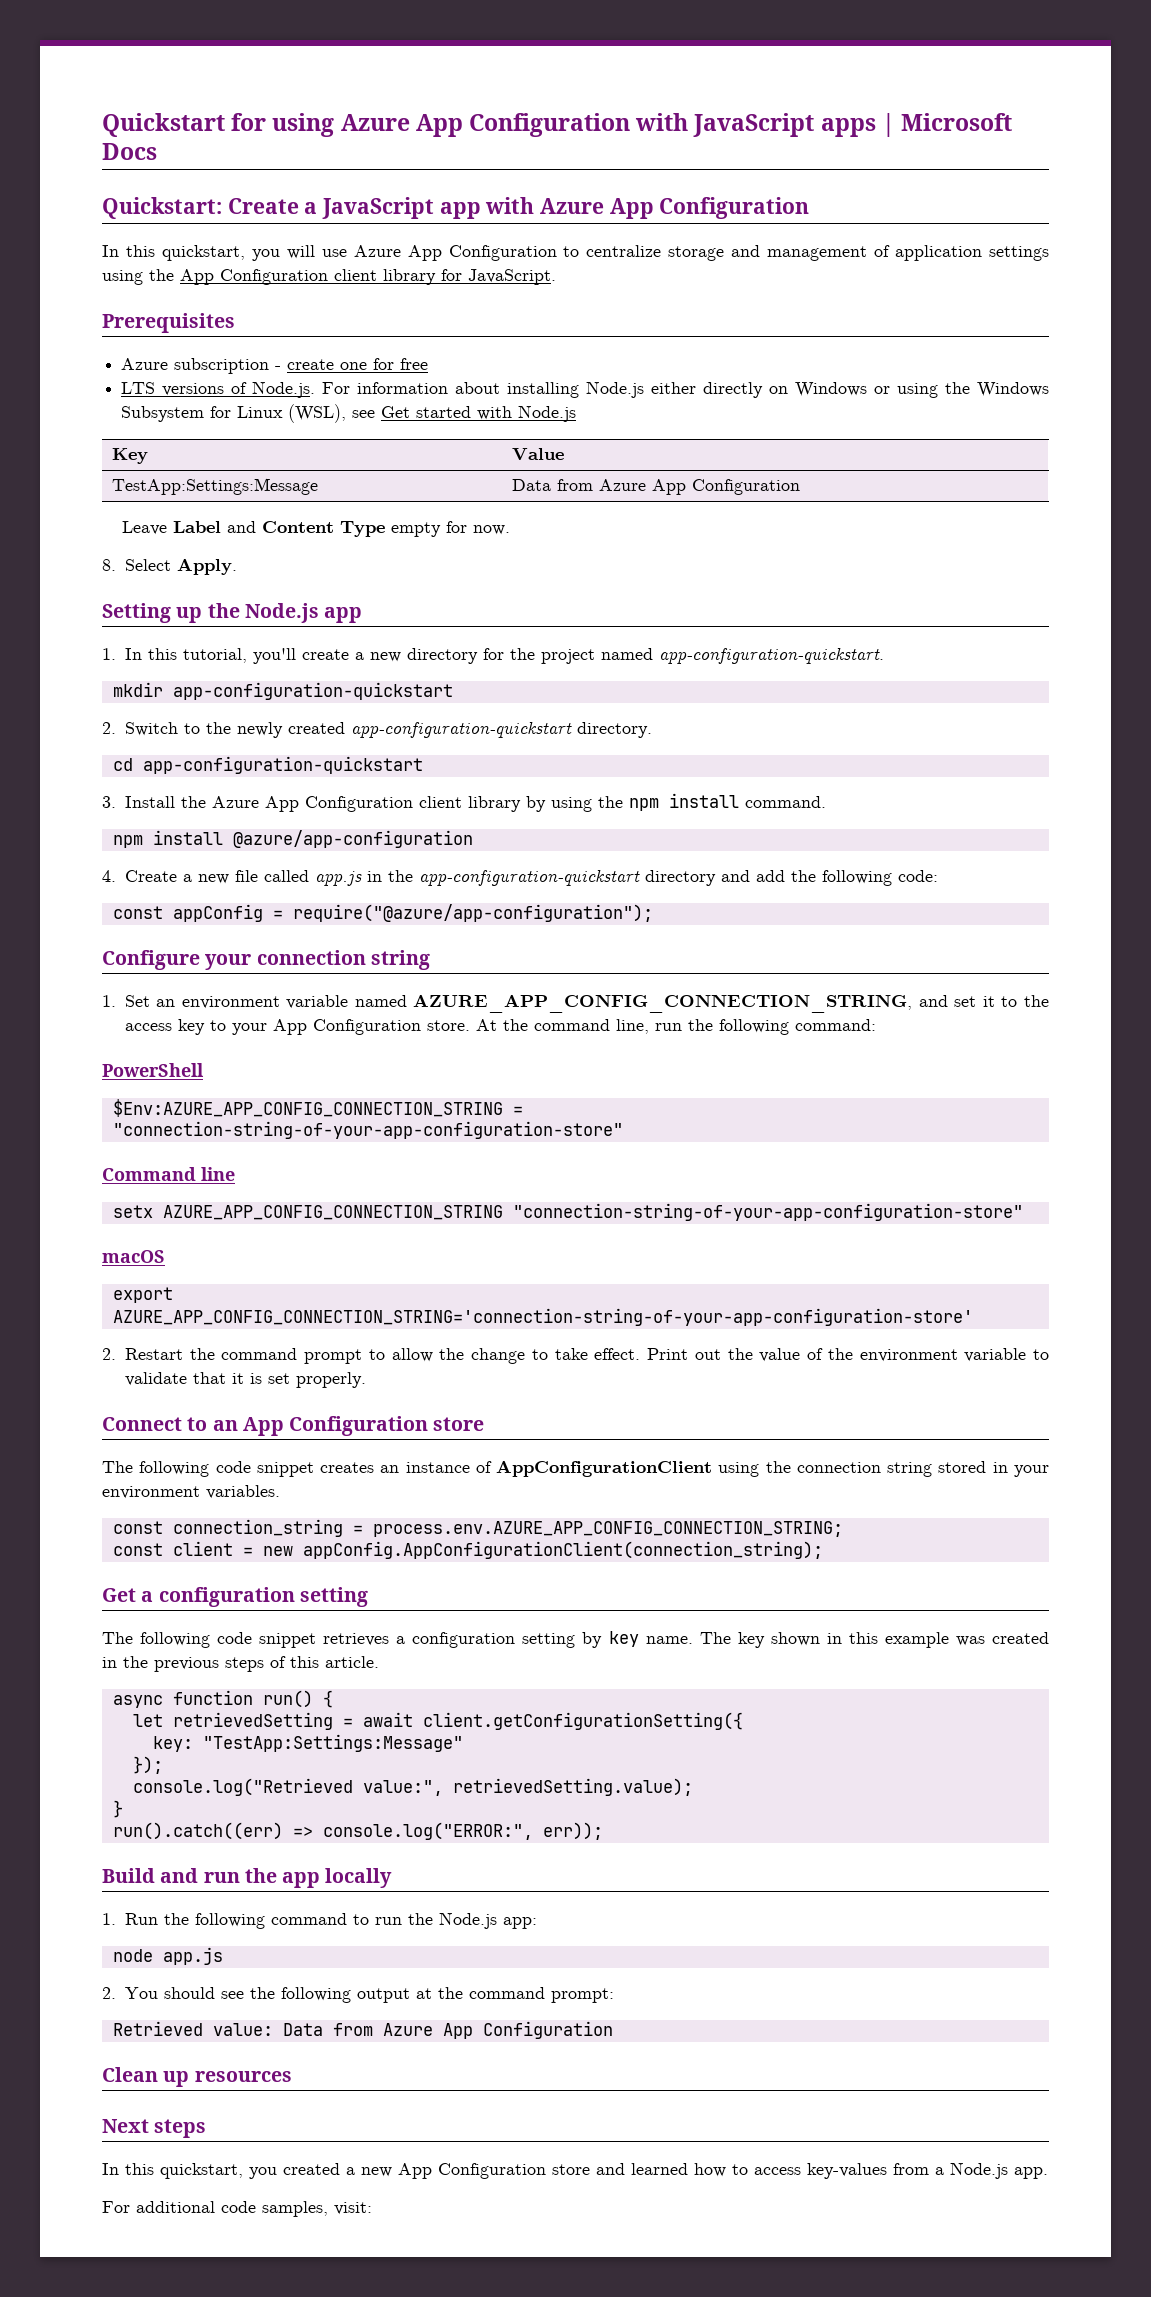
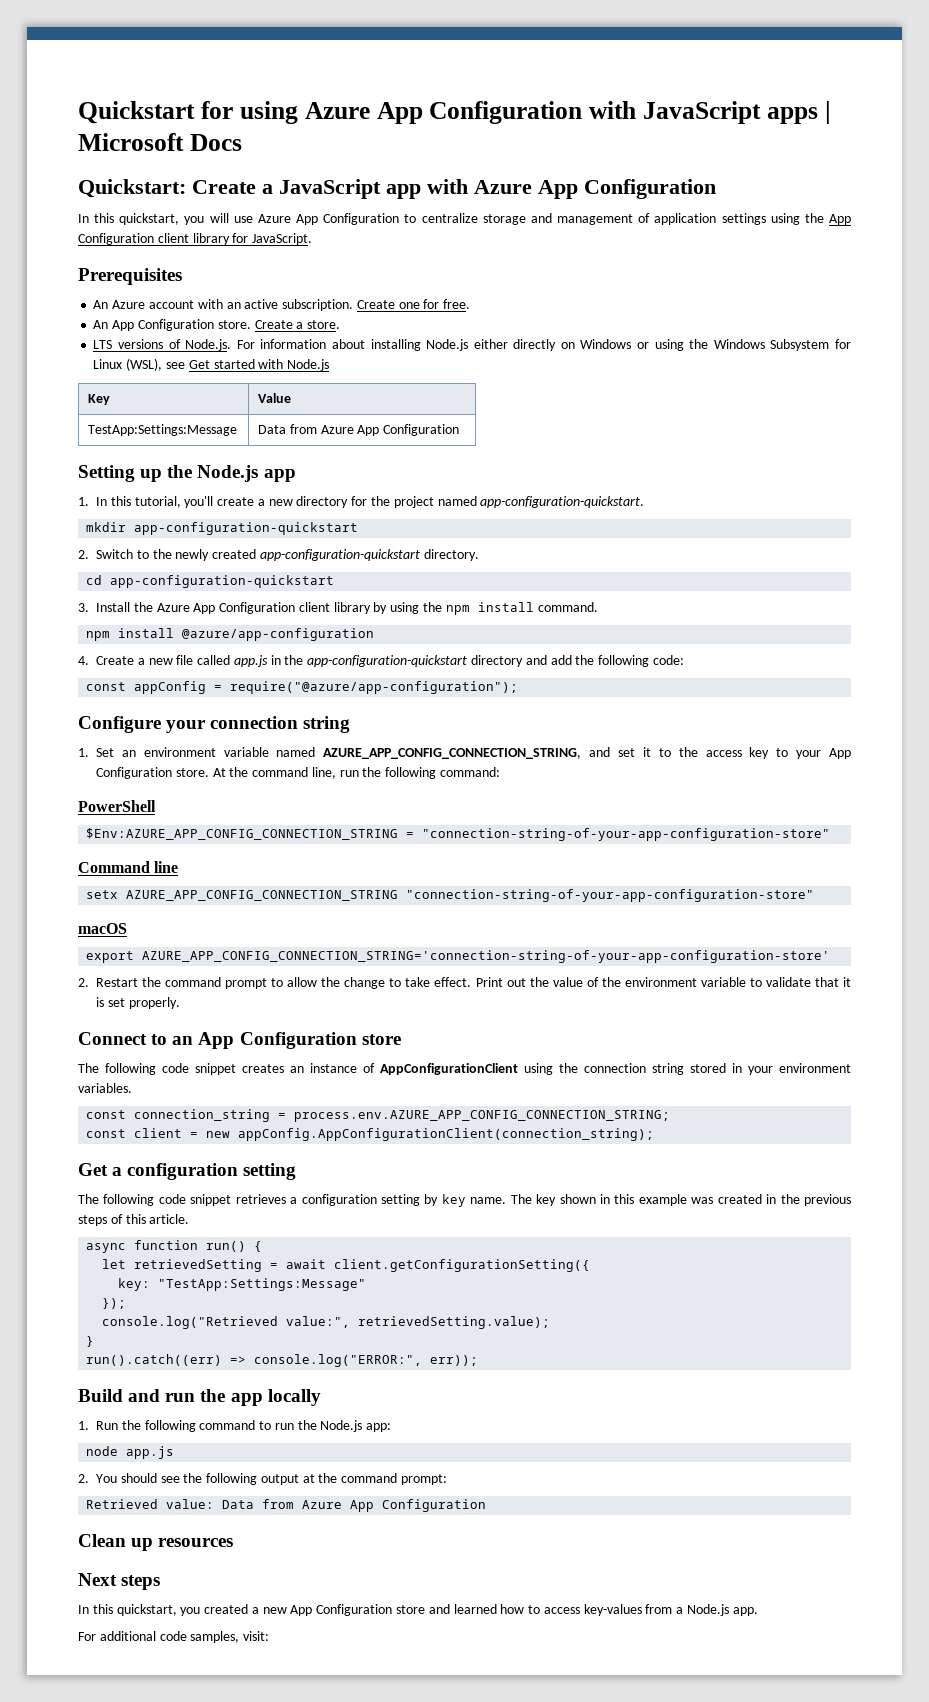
[121,358,429,374] Azure subscription - create one for free -> [93,299,471,311] [93,319,341,331] An Azure account with an active subscription. Create one for free. // An App Configuration store. Create a store.
[121,521,510,537] [102,558,237,575] // Leave Label and Content Type empty for now. // 8. Select Apply. -> (460, 430) none

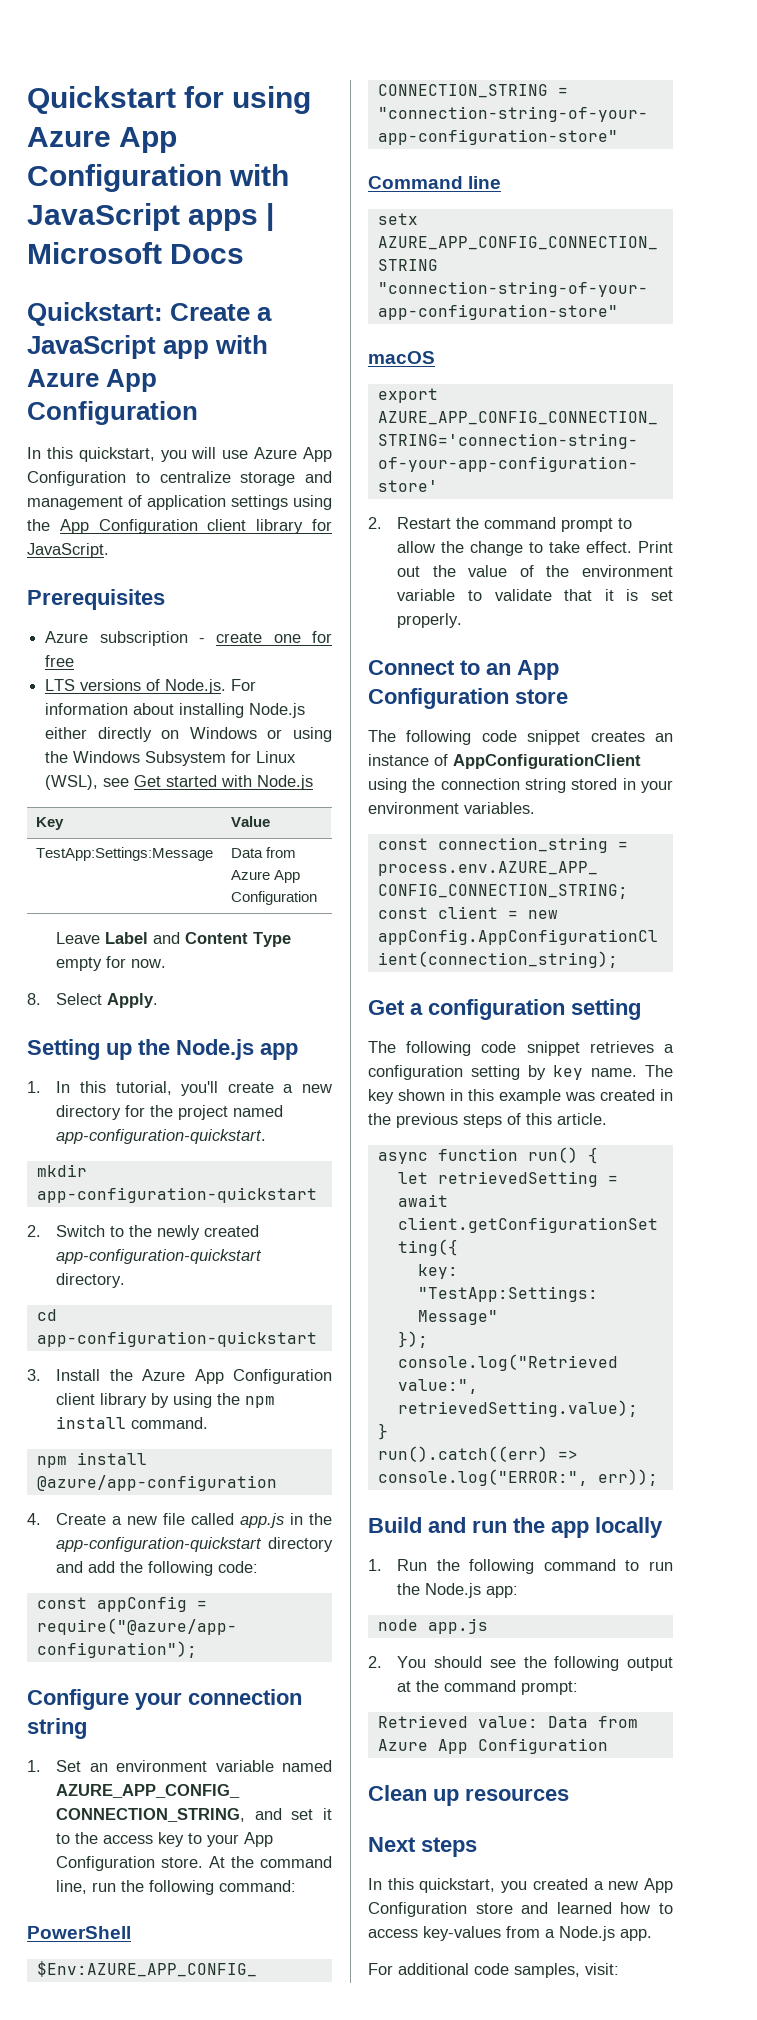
[93,299,471,311] [93,319,341,331] An Azure account with an active subscription. Create one for free. // An App Configuration store. Create a store. -> [45,631,332,646] [45,655,75,667] Azure subscription - create one for free
(460, 430) none -> [56,932,292,947] [56,956,167,971] [27,993,159,1008] // Leave Label and Content Type empty for now. // 8. Select Apply.

